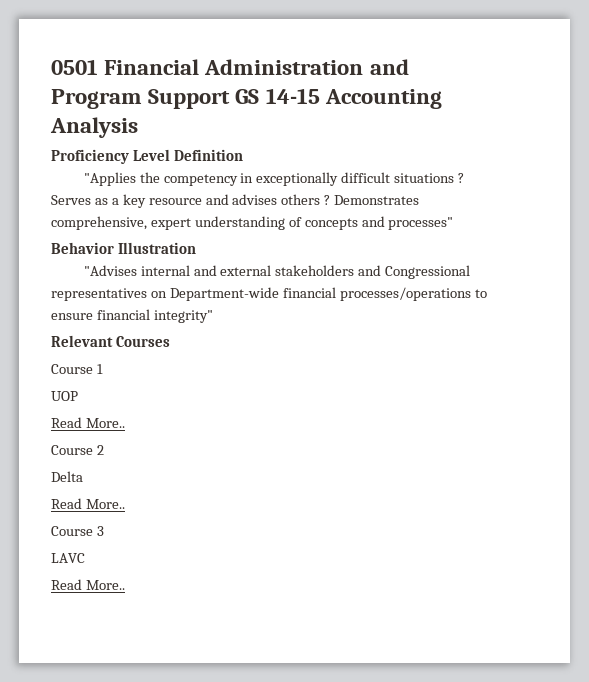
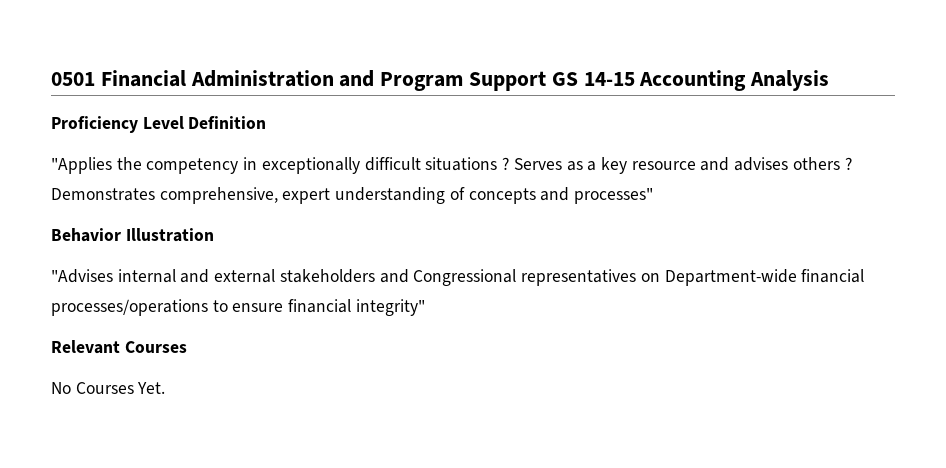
[51,364,103,374] [51,391,78,401] [51,417,125,428] [51,445,104,455] [51,471,83,482] [51,498,125,509] [51,526,104,536] [51,553,85,563] [51,579,125,590] Course 1 // UOP // Read More.. // Course 2 // Delta // Read More.. // Course 3 // LAVC // Read More.. -> [51,382,166,394] No Courses Yet.

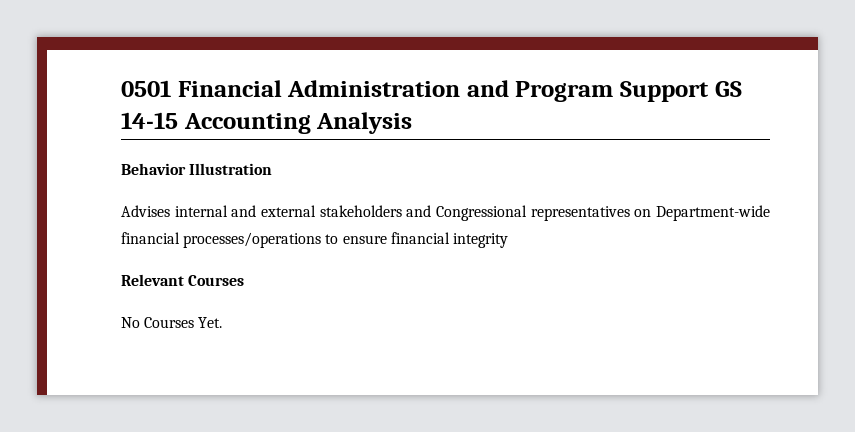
[51,116,267,133] [51,157,852,174] [51,187,654,204] // Proficiency Level Definition // "Applies the competency in exceptionally difficult situations ? Serves as a key resource and advises others ? Demonstrates comprehensive, expert understanding of concepts and processes" -> (413, 123) none
[51,269,113,283] "Advises -> [121,205,170,217] Advises
[355,299,425,316] integrity" -> [452,233,508,248] integrity

